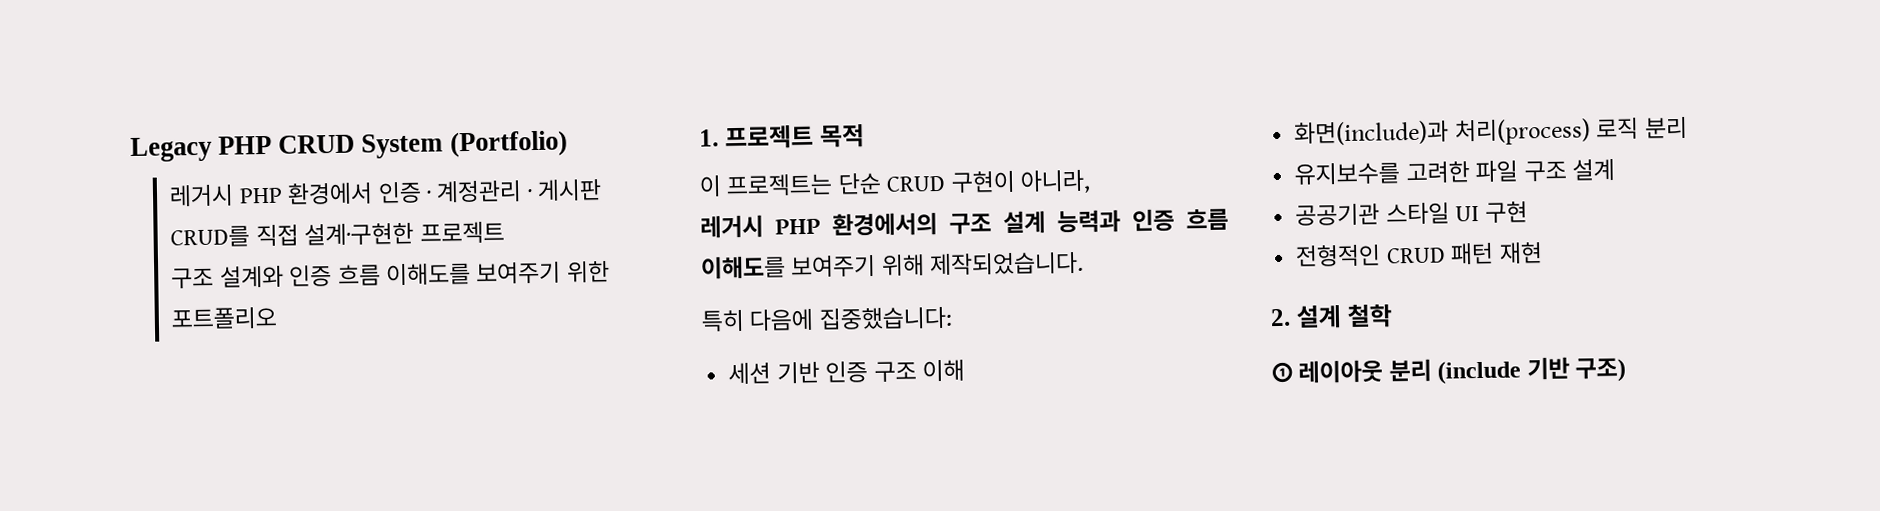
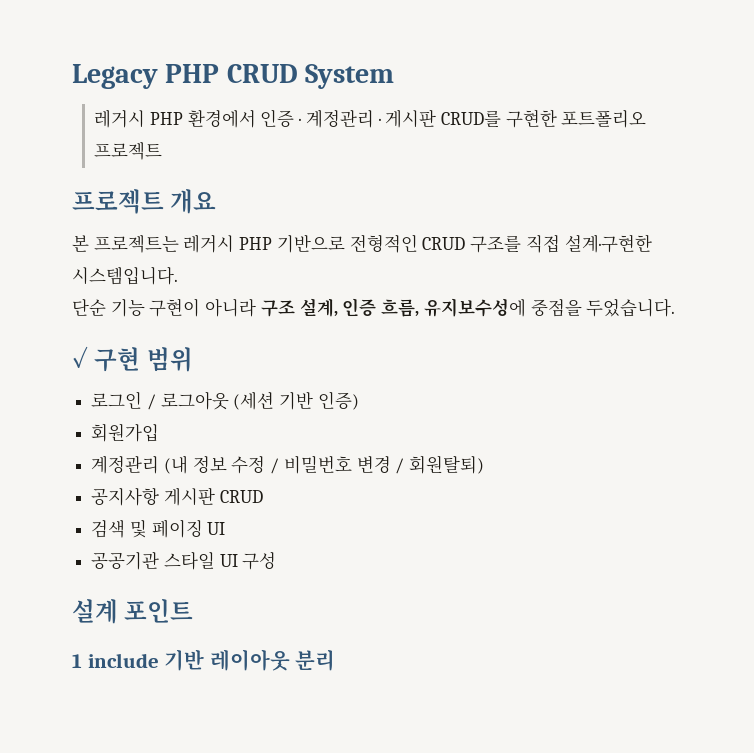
[449,130,568,158] (Portfolio) -> (395, 76) none
[255,221,505,247] [171,260,610,289] [171,306,279,330] [699,124,865,150] [699,169,1092,197] [700,208,1229,239] [700,251,1085,280] [701,306,953,332] [728,359,966,385] [1294,116,1688,146] [1294,158,1616,185] [1295,201,1528,226] [1295,242,1543,267] [1270,303,1393,329] [1271,356,1627,385] 직접 설계·구현한 프로젝트 // 구조 설계와 인증 흐름 이해도를 보여주기 위한 포트폴리오 // 1. 프로젝트 목적 // 이 프로젝트는 단순 CRUD 구현이 아니라, // 레거시 PHP 환경에서의 구조 설계 능력과 인증 흐름 이해도를 보여주기 위해 제작되었습니다. // 특히 다음에 집중했습니다: // 세션 기반 인증 구조 이해 // 화면(include)과 처리(process) 로직 분리 // 유지보수를 고려한 파일 구조 설계 // 공공기관 스타일 UI 구현 // 전형적인 CRUD 패턴 재현 // 2. 설계 철학 // ① 레이아웃 분리 (include 기반 구조) -> [505,109,647,128] [94,142,163,160] [72,189,217,214] [72,234,652,253] [72,266,178,285] [72,298,676,317] [72,346,193,372] [91,391,359,410] [91,423,160,442] [91,455,485,474] [91,487,263,506] [91,519,226,538] [91,552,277,570] [72,599,194,624] [72,649,336,671] 구현한 포트폴리오 프로젝트 // 프로젝트 개요 // 본 프로젝트는 레거시 PHP 기반으로 전형적인 CRUD 구조를 직접 설계·구현한 시스템입니다. // 단순 기능 구현이 아니라 구조 설계, 인증 흐름, 유지보수성에 중점을 두었습니다. // ✓ 구현 범위 // 로그인 / 로그아웃 (세션 기반 인증) // 회원가입 // 계정관리 (내 정보 수정 / 비밀번호 변경 / 회원탈퇴) // 공지사항 게시판 CRUD // 검색 및 페이징 UI // 공공기관 스타일 UI 구성 // 설계 포인트 // 1 include 기반 레이아웃 분리

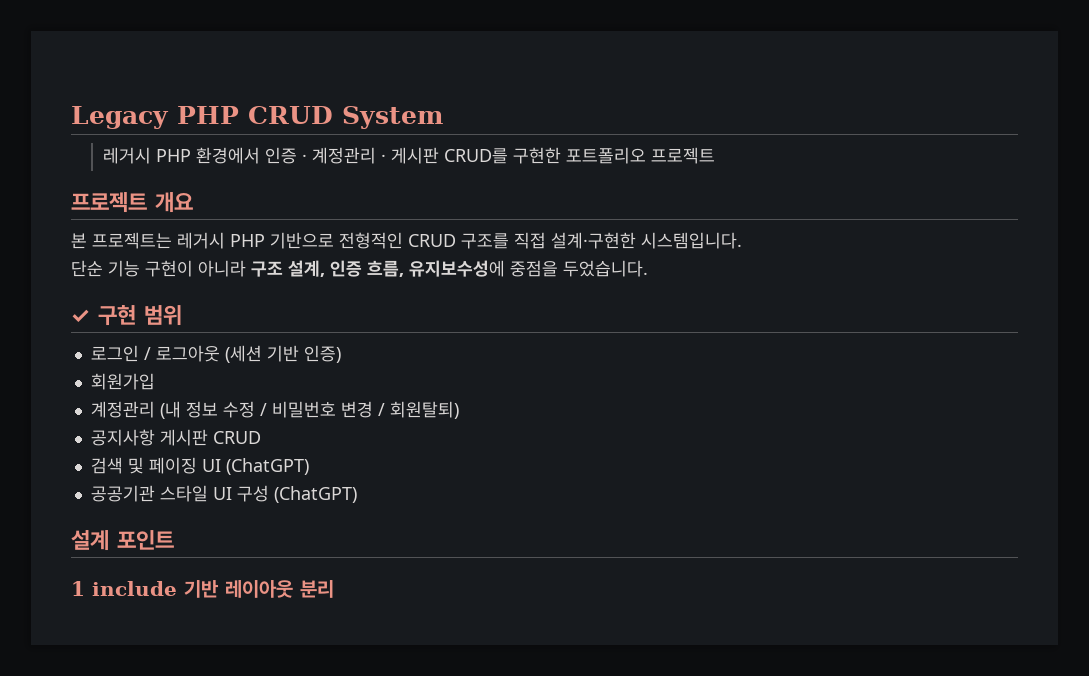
(226, 528) none -> [225,458,309,475] (ChatGPT)
(277, 561) none -> [273,486,357,503] (ChatGPT)

